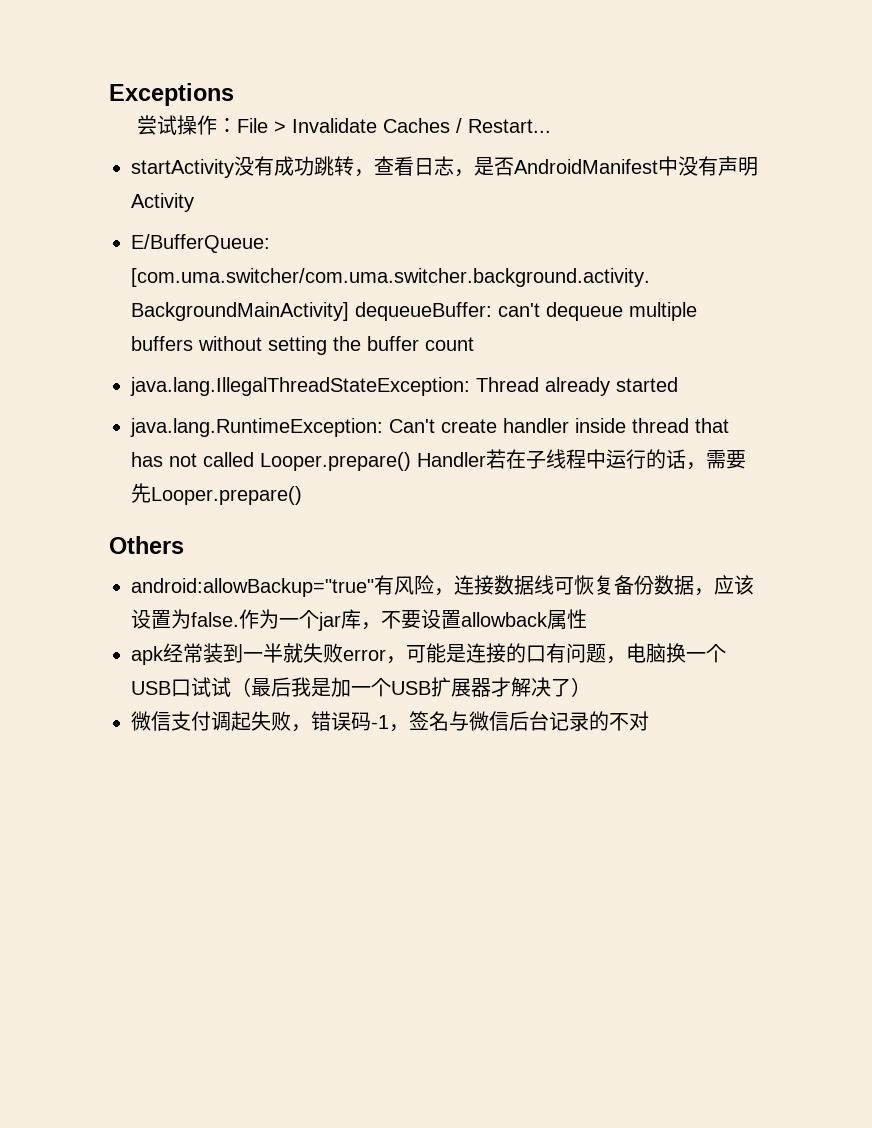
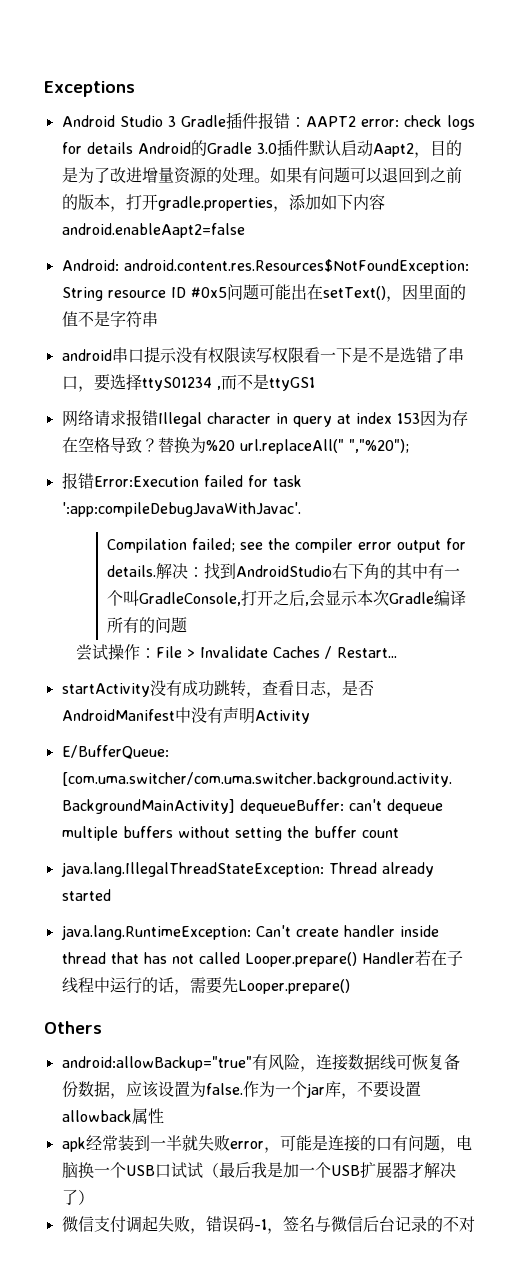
(234, 94) none -> [61,112,475,130] [61,139,462,158] [61,167,462,184] [61,194,385,212] [61,223,245,238] [61,259,469,274] [61,284,466,302] [61,311,158,327] [61,346,464,364] [61,374,315,392] [61,409,468,427] [61,437,409,454] [61,472,302,489] [61,502,301,517] [107,538,467,553] [107,563,461,580] [107,590,467,607] [107,617,188,633] // Android Studio 3 Gradle插件报错：AAPT2 error: check logs for details Android的Gradle 3.0插件默认启动Aapt2，目的是为了改进增量资源的处理。如果有问题可以退回到之前的版本，打开gradle.properties，添加如下内容android.enableAapt2=false // Android: android.content.res.Resources$NotFoundException: String resource ID #0x5问题可能出在setText()，因里面的值不是字符串 // android串口提示没有权限读写权限看一下是不是选错了串口，要选择ttyS01234 ,而不是ttyGS1 // 网络请求报错Illegal character in query at index 153因为存在空格导致？替换为%20 url.replaceAll(" ","%20"); // 报错Error:Execution failed for task ':app:compileDebugJavaWithJavac'. // Compilation failed; see the compiler error output for details.解决：找到AndroidStudio右下角的其中有一个叫GradleConsole,打开之后,会显示本次Gradle编译所有的问题

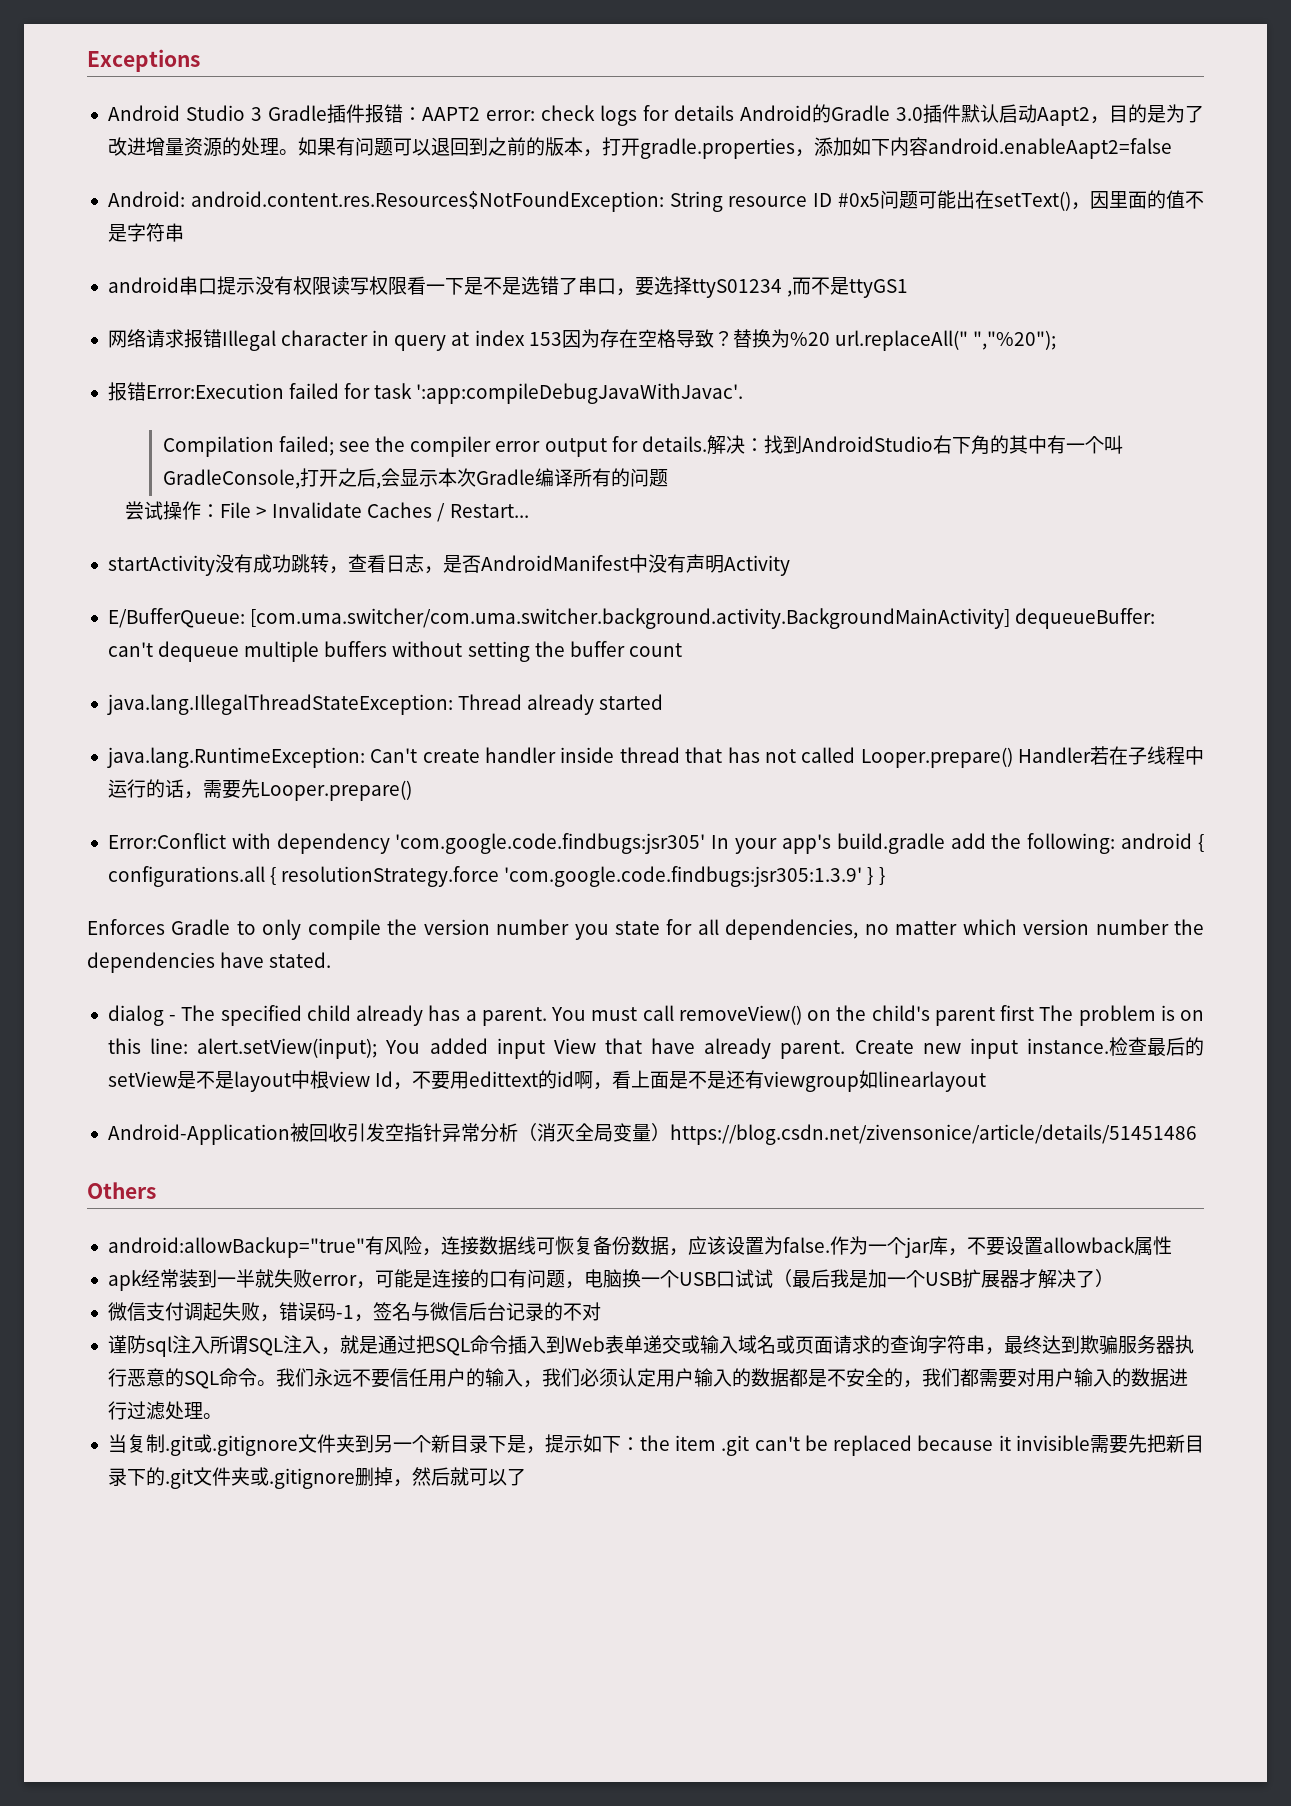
(350, 986) none -> [107,833,1205,854] [107,866,885,887] [87,919,1204,940] [87,952,332,973] [107,1005,1204,1026] [107,1037,1204,1059] [107,1070,987,1092] [107,1123,1197,1145] // Error:Conflict with dependency 'com.google.code.findbugs:jsr305' In your app's build.gradle add the following: android { configurations.all { resolutionStrategy.force 'com.google.code.findbugs:jsr305:1.3.9' } } // Enforces Gradle to only compile the version number you state for all dependencies, no matter which version number the dependencies have stated. // dialog - The specified child already has a parent. You must call removeView() on the child's parent first The problem is on this line: alert.setView(input); You added input View that have already parent. Create new input instance.检查最后的setView是不是layout中根view Id，不要用edittext的id啊，看上面是不是还有viewgroup如linearlayout // Android-Application被回收引发空指针异常分析（消灭全局变量）https://blog.csdn.net/zivensonice/article/details/51451486
(475, 1224) none -> [107,1335,1194,1357] [107,1368,1188,1389] [107,1401,222,1420] [107,1434,1205,1456] [107,1467,526,1489] // 谨防sql注入所谓SQL注入，就是通过把SQL命令插入到Web表单递交或输入域名或页面请求的查询字符串，最终达到欺骗服务器执行恶意的SQL命令。我们永远不要信任用户的输入，我们必须认定用户输入的数据都是不安全的，我们都需要对用户输入的数据进行过滤处理。 // 当复制.git或.gitignore文件夹到另一个新目录下是，提示如下：the item .git can't be replaced because it invisible需要先把新目录下的.git文件夹或.gitignore删掉，然后就可以了

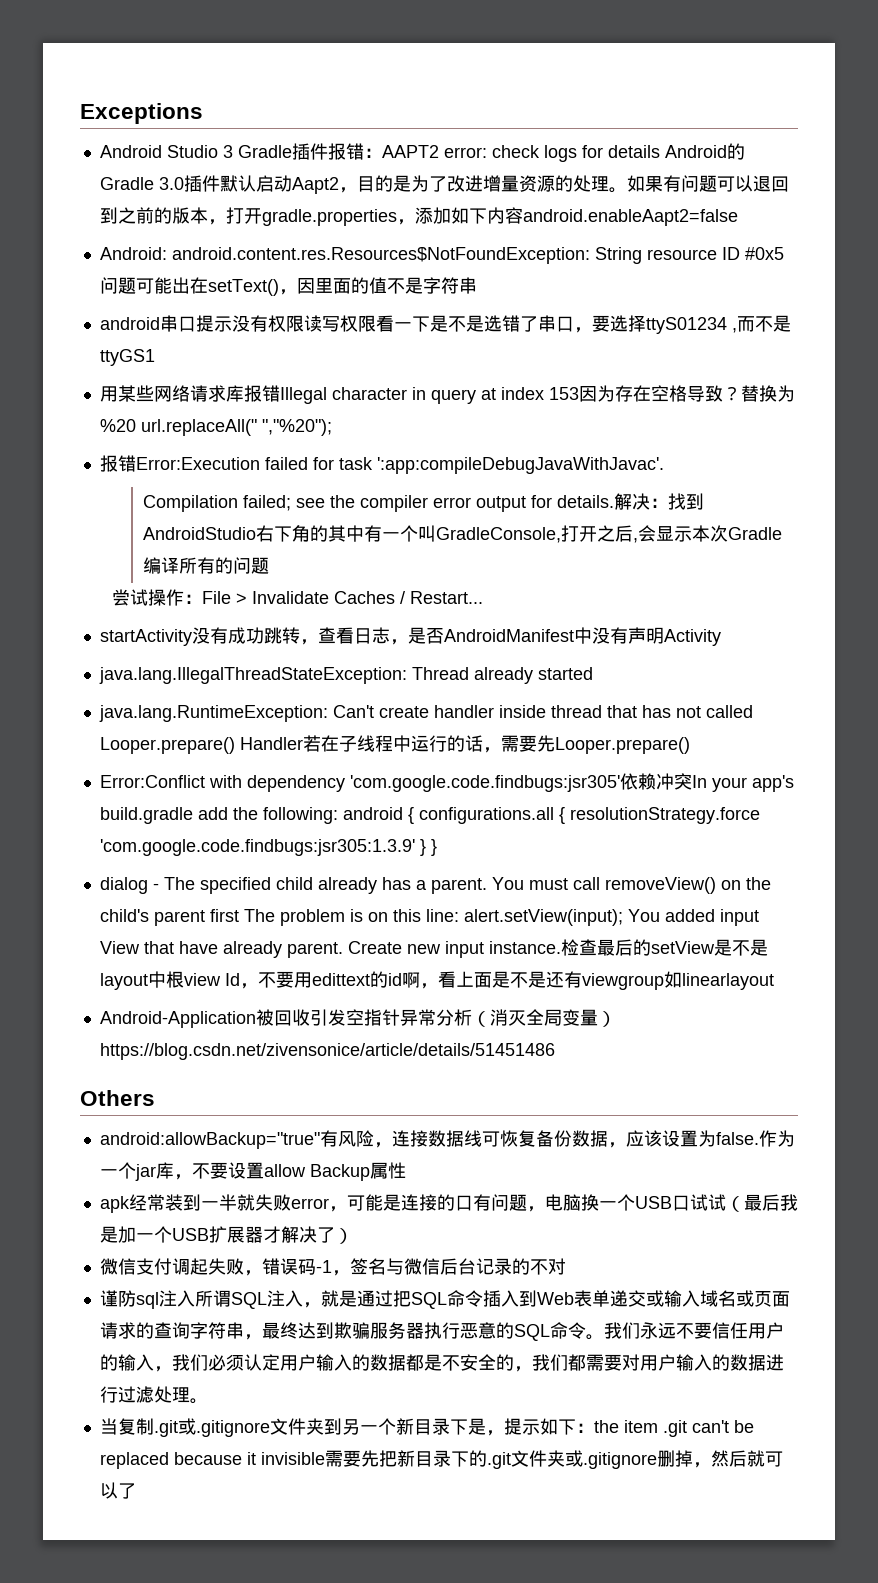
(909, 288) none -> [99,385,154,402] 用某些
(184, 338) none -> [225,385,244,402] 库
[107,608,1156,629] [107,641,682,662] // E/BufferQueue: [com.uma.switcher/com.uma.switcher.background.activity.BackgroundMainActivity] dequeueBuffer: can't dequeue multiple buffers without setting the buffer count -> (721, 637) none
(706, 843) none -> [619,773,692,790] 依赖冲突
[87,919,1204,940] [87,952,332,973] // Enforces Gradle to only compile the version number you state for all dependencies, no matter which version number the dependencies have stated. -> (437, 847) none
[1042,1237,1135,1253] allowback -> [263,1164,370,1181] allow Backup

